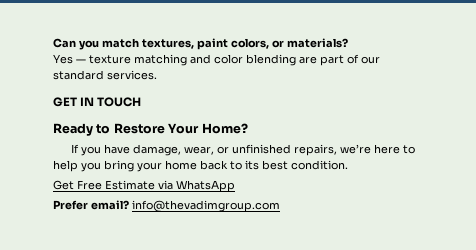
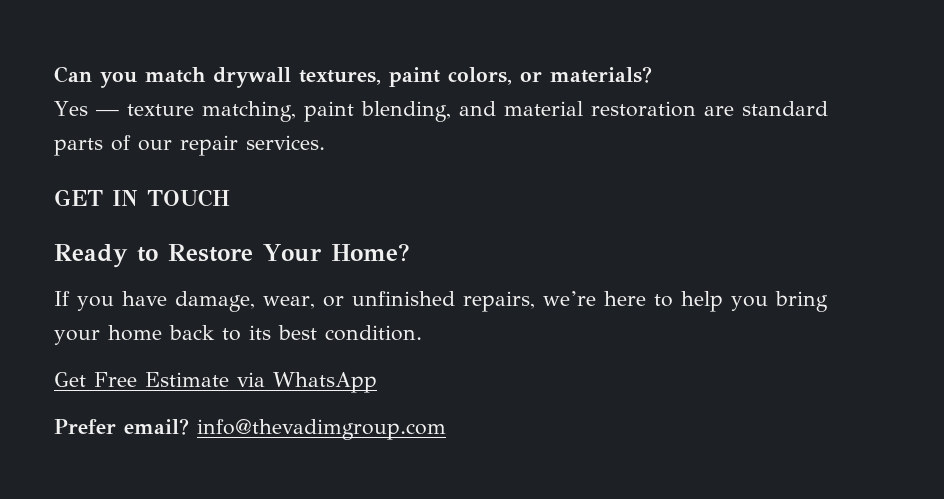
(139, 43) none -> [213,67,291,88] drywall
[134,54,344,66] matching and color blending are part -> [201,101,828,122] [54,138,103,156] matching, paint blending, and material restoration are standard parts
[53,70,104,80] standard -> [180,135,238,156] repair

